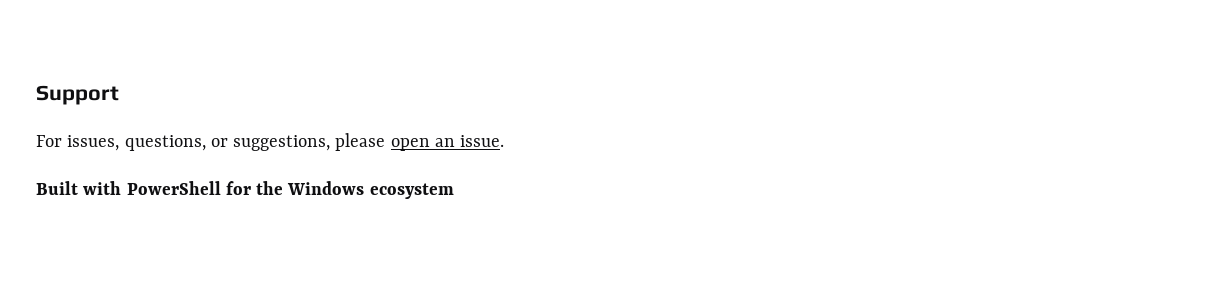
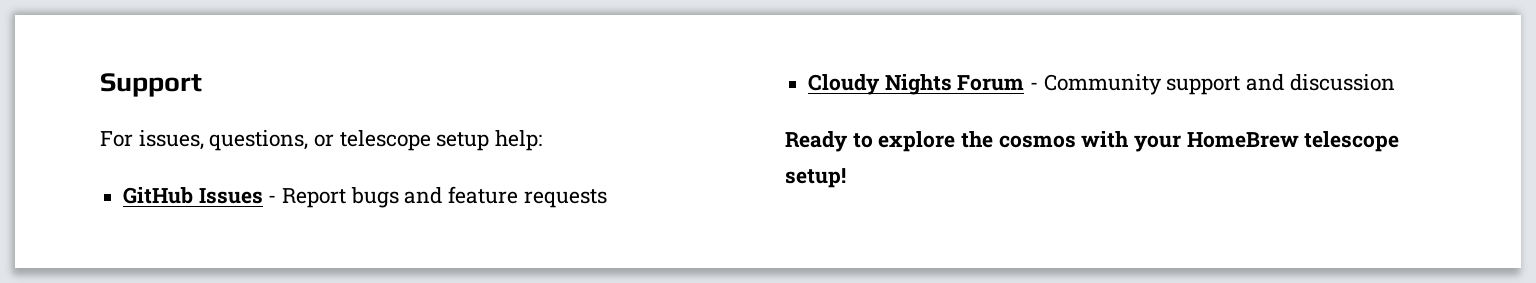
[233,133,505,151] [36,181,454,199] suggestions, please open an issue. // Built with PowerShell for the Windows ecosystem -> [339,130,543,151] [123,186,607,208] [808,74,1395,95] [785,131,1400,152] [785,168,846,188] telescope setup help: // GitHub Issues - Report bugs and feature requests // Cloudy Nights Forum - Community support and discussion // Ready to explore the cosmos with your HomeBrew telescope setup!

